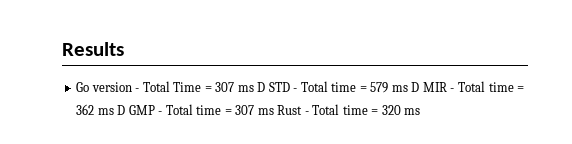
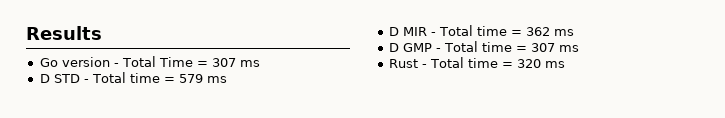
(254, 88) none -> (260, 63) //
(408, 88) none -> (227, 79) //
(114, 111) none -> (574, 32) //
(274, 111) none -> (579, 48) //

